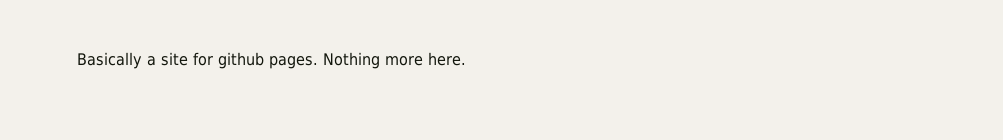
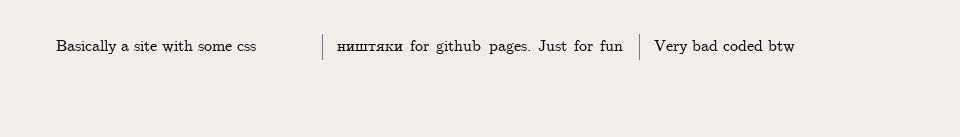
[193,52,466,69] for github pages. Nothing more here. -> [162,40,795,54] with some css ништяки for github pages. Just for fun Very bad coded btw

